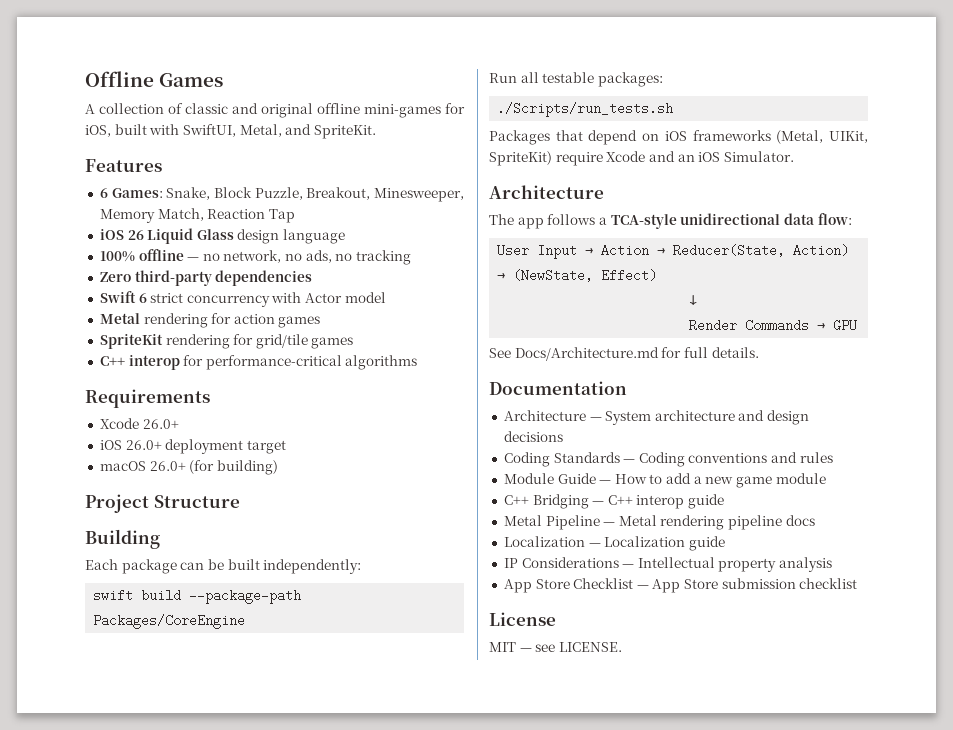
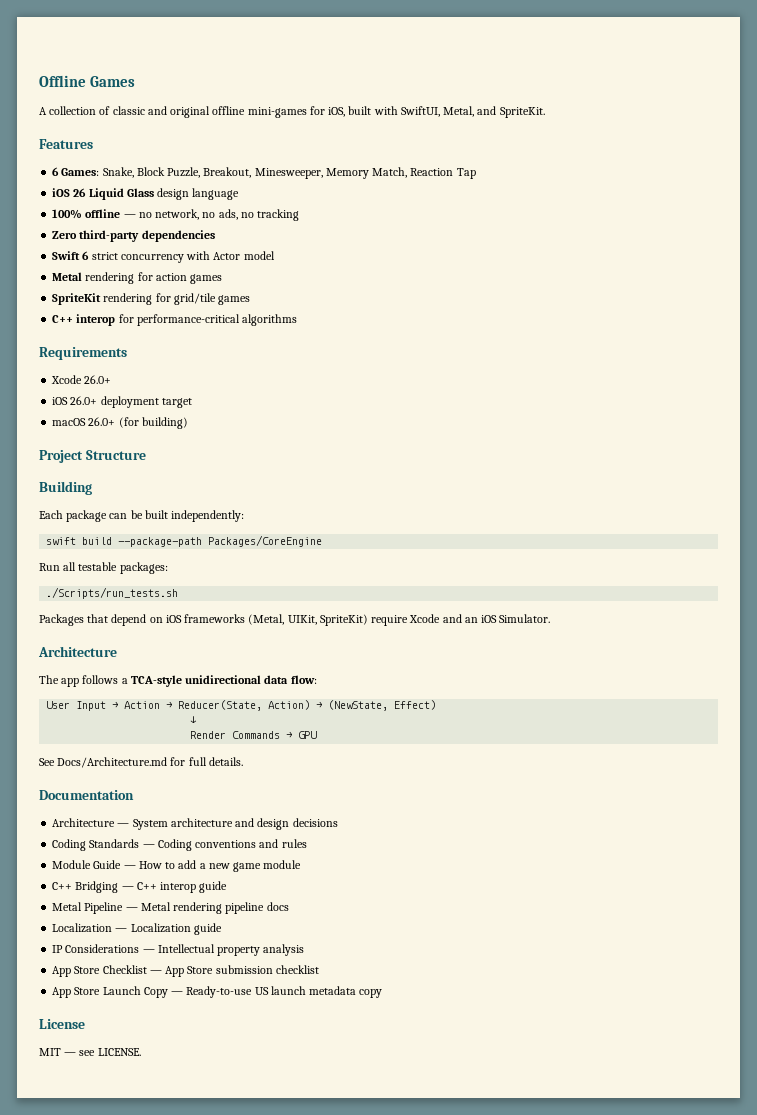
(858, 583) none -> [52,986,383,998] // App Store Launch Copy — Ready-to-use US launch metadata copy

